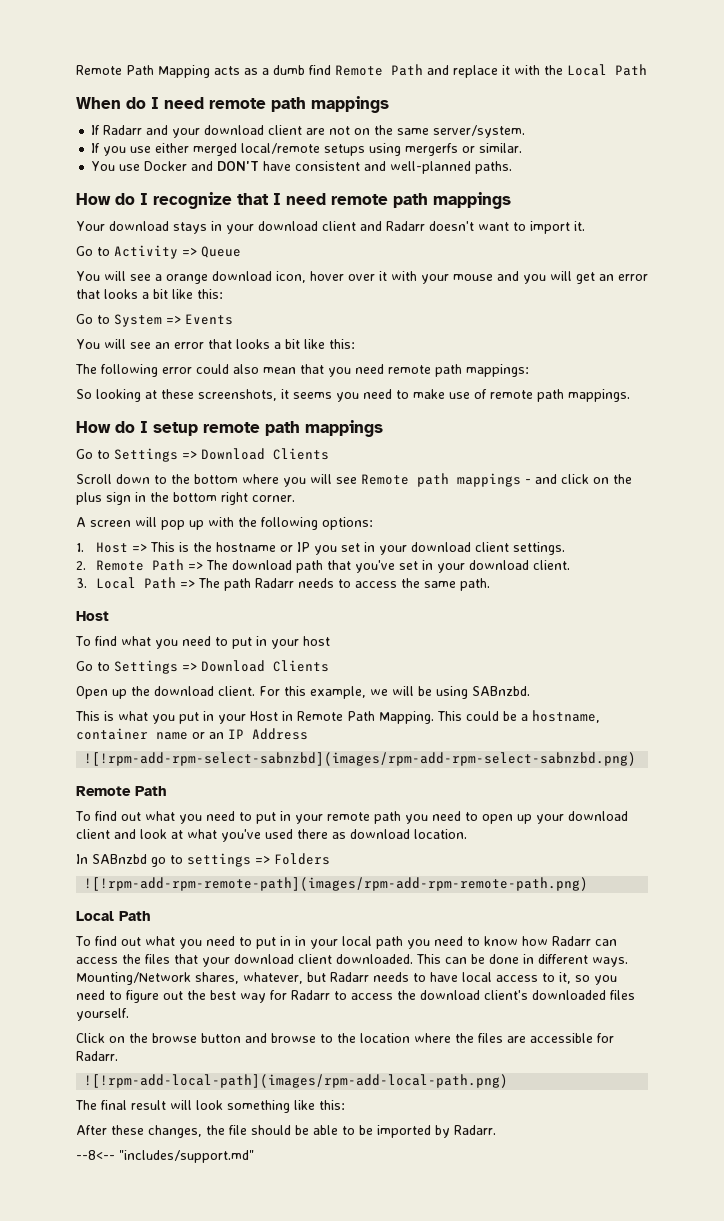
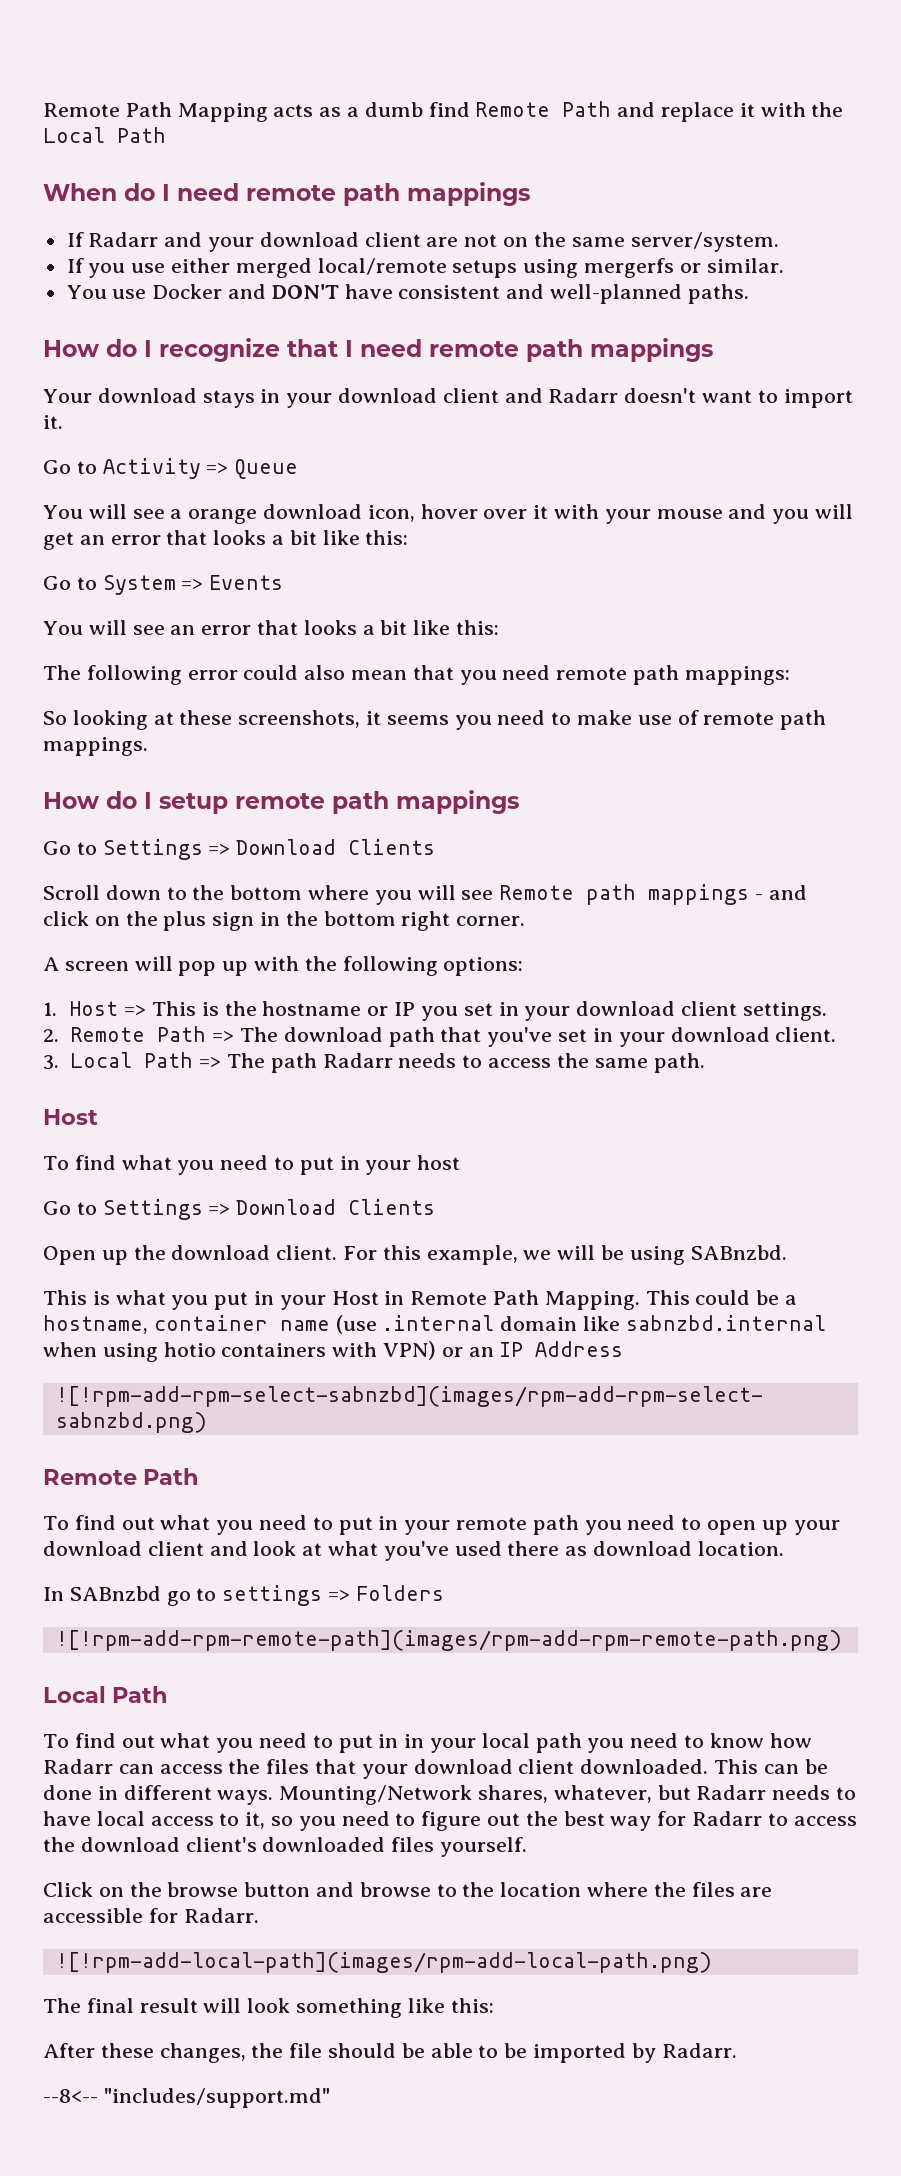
(188, 736) none -> [335,1315,826,1334] [43,1341,437,1362] (use .internal domain like sabnzbd.internal when using hotio containers with VPN)

